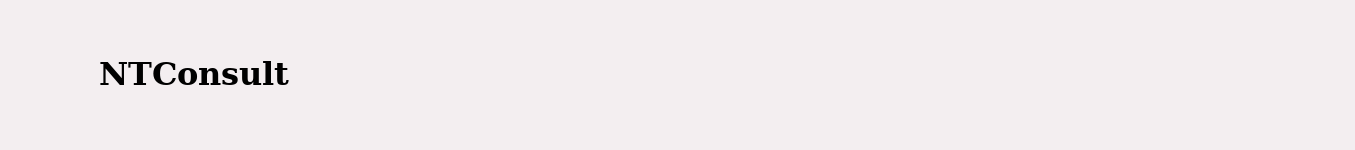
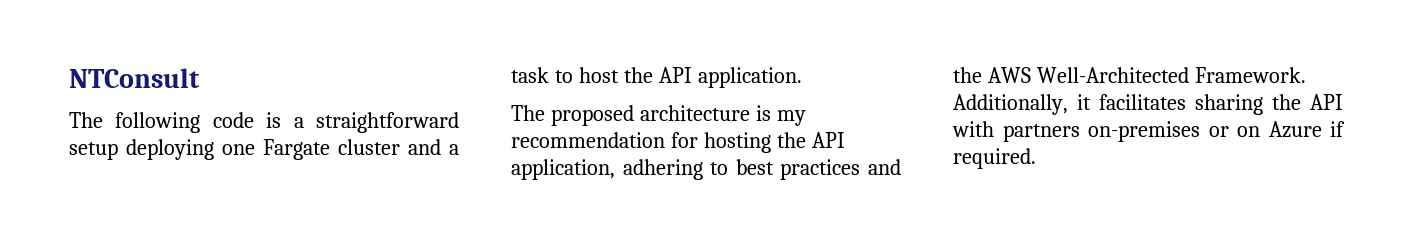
(289, 73) none -> [69,112,459,133] [69,139,459,160] [511,67,802,88] [511,105,806,126] [511,132,845,153] [511,159,901,180] [953,67,1306,83] [953,94,1343,115] [952,121,1345,142] [953,148,1036,169] // The following code is a straightforward setup deploying one Fargate cluster and a task to host the API application. // The proposed architecture is my recommendation for hosting the API application, adhering to best practices and the AWS Well-Architected Framework. Additionally, it facilitates sharing the API with partners on-premises or on Azure if required.

